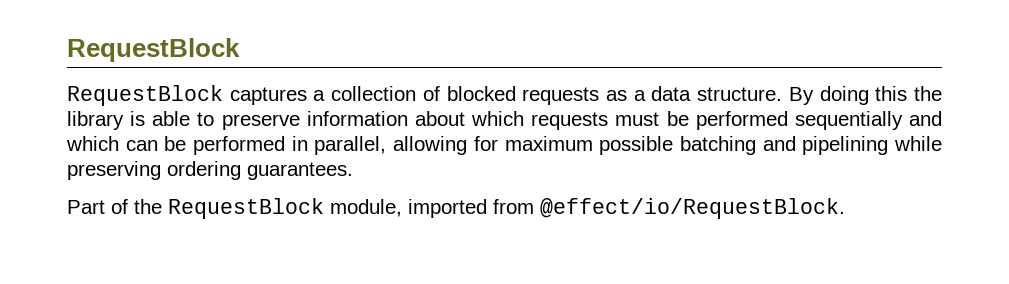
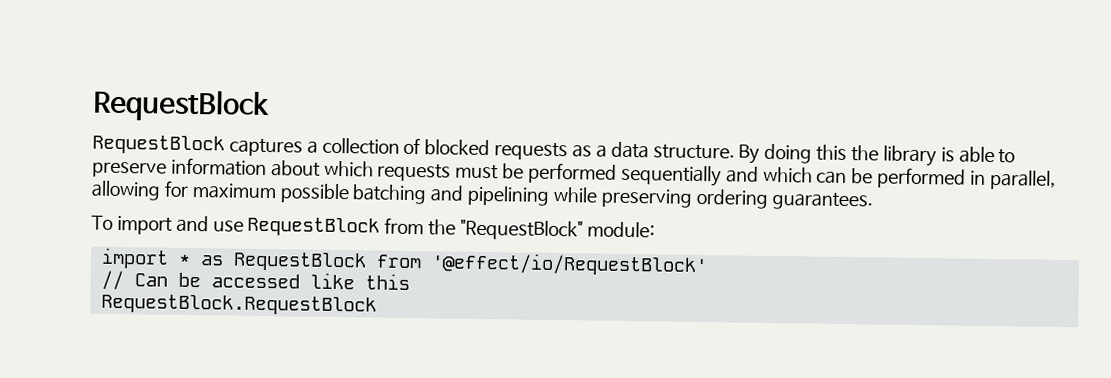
[67,198,845,219] Part of the RequestBlock module, imported from @effect/io/RequestBlock. -> [91,215,655,241] [100,247,708,277] [100,270,410,291] [100,293,377,316] To import and use RequestBlock from the "RequestBlock" module: // import * as RequestBlock from '@effect/io/RequestBlock' // // Can be accessed like this // RequestBlock.RequestBlock

